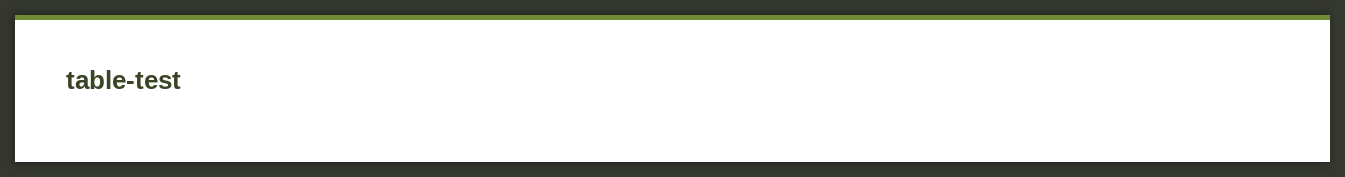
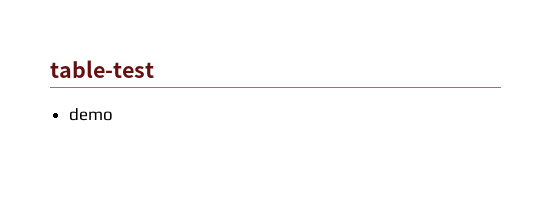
(181, 79) none -> [68,108,113,121] // demo

